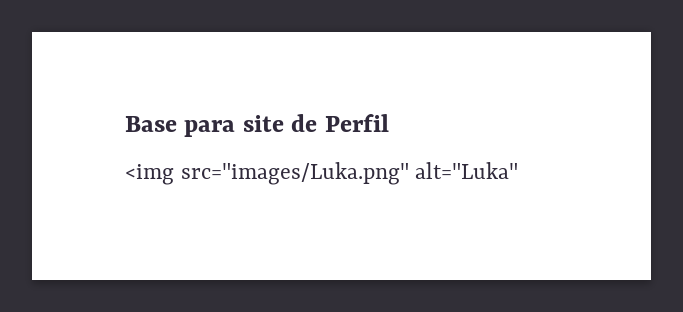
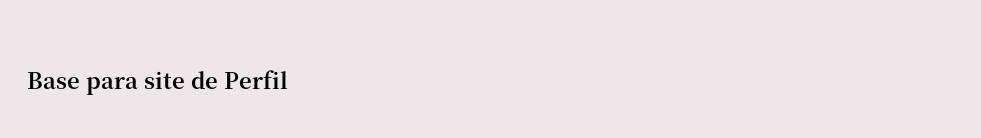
[125,162,519,185] // <img src="images/Luka.png" alt="Luka" -> (288, 79) none

